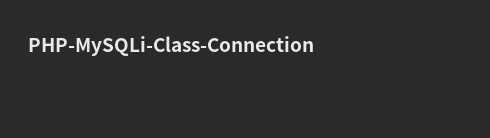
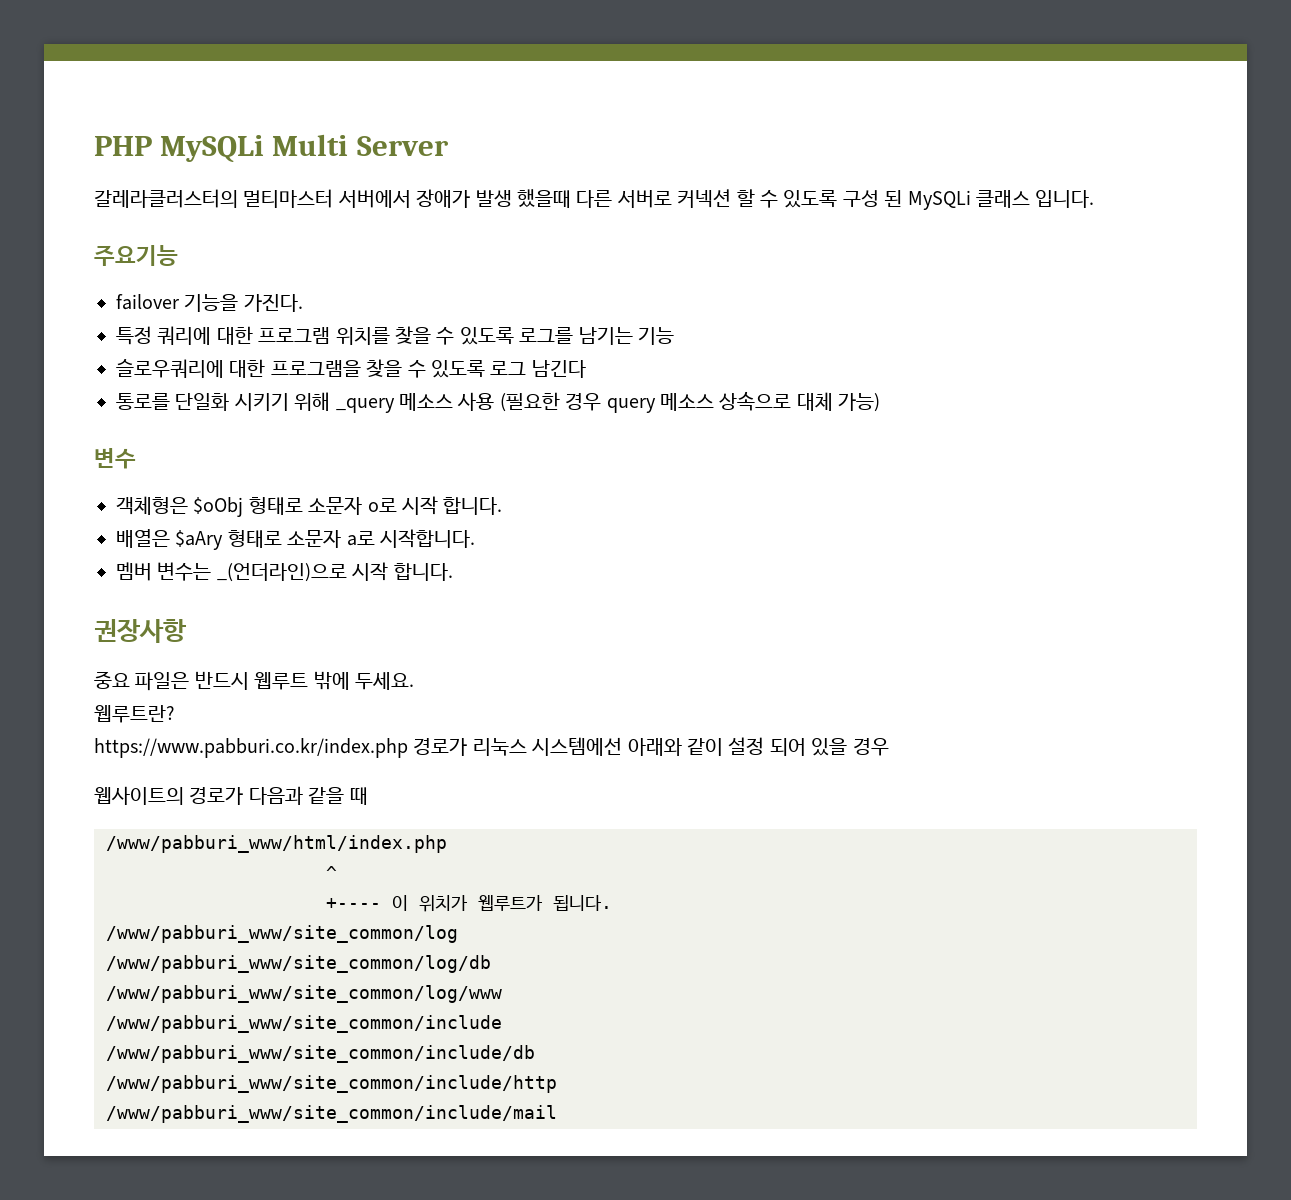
[28,36,314,56] PHP-MySQLi-Class-Connection -> [94,134,449,163] [94,189,1095,210] [94,245,178,266] [116,294,303,312] [116,326,674,345] [116,359,586,378] [116,391,881,413] [94,448,136,469] [116,496,503,517] [116,529,475,550] [116,562,453,582] [94,619,187,643] [94,671,414,691] [94,705,175,723] [94,737,889,758] [94,786,368,805] [106,835,447,853] [326,866,337,879] [326,895,612,912] [106,925,458,943] [106,955,491,973] [106,985,502,1003] [106,1015,502,1033] [106,1045,535,1063] [106,1075,557,1093] [106,1105,557,1123] PHP MySQLi Multi Server // 갈레라클러스터의 멀티마스터 서버에서 장애가 발생 했을때 다른 서버로 커넥션 할 수 있도록 구성 된 MySQLi 클래스 입니다. // 주요기능 // failover 기능을 가진다. // 특정 쿼리에 대한 프로그램 위치를 찾을 수 있도록 로그를 남기는 기능 // 슬로우쿼리에 대한 프로그램을 찾을 수 있도록 로그 남긴다 // 통로를 단일화 시키기 위해 _query 메소스 사용 (필요한 경우 query 메소스 상속으로 대체 가능) // 변수 // 객체형은 $oObj 형태로 소문자 o로 시작 합니다. // 배열은 $aAry 형태로 소문자 a로 시작합니다. // 멤버 변수는 _(언더라인)으로 시작 합니다. // 권장사항 // 중요 파일은 반드시 웹루트 밖에 두세요. // 웹루트란? // https://www.pabburi.co.kr/index.php 경로가 리눅스 시스템에선 아래와 같이 설정 되어 있을 경우 // 웹사이트의 경로가 다음과 같을 때 // /www/pabburi_www/html/index.php // ^ // +---- 이 위치가 웹루트가 됩니다. // /www/pabburi_www/site_common/log // /www/pabburi_www/site_common/log/db // /www/pabburi_www/site_common/log/www // /www/pabburi_www/site_common/include // /www/pabburi_www/site_common/include/db // /www/pabburi_www/site_common/include/http // /www/pabburi_www/site_common/include/mail

